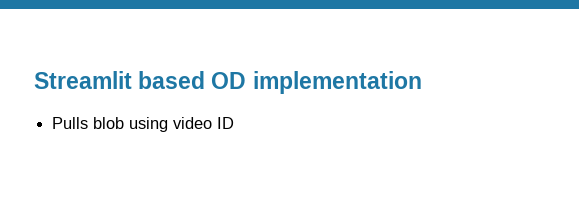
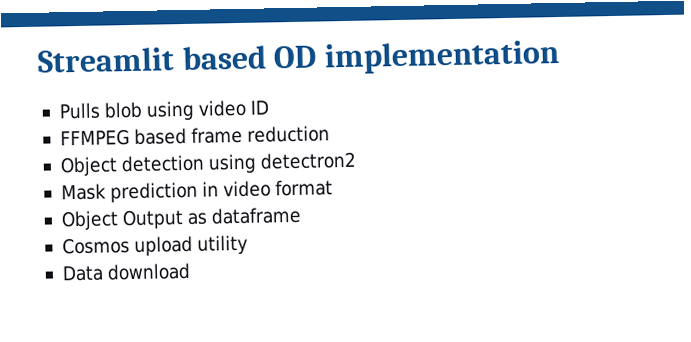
(235, 123) none -> [59,125,331,147] [59,151,357,177] [60,179,334,203] [60,206,302,231] [61,234,249,256] [61,262,191,282] // FFMPEG based frame reduction // Object detection using detectron2 // Mask prediction in video format // Object Output as dataframe // Cosmos upload utility // Data download

